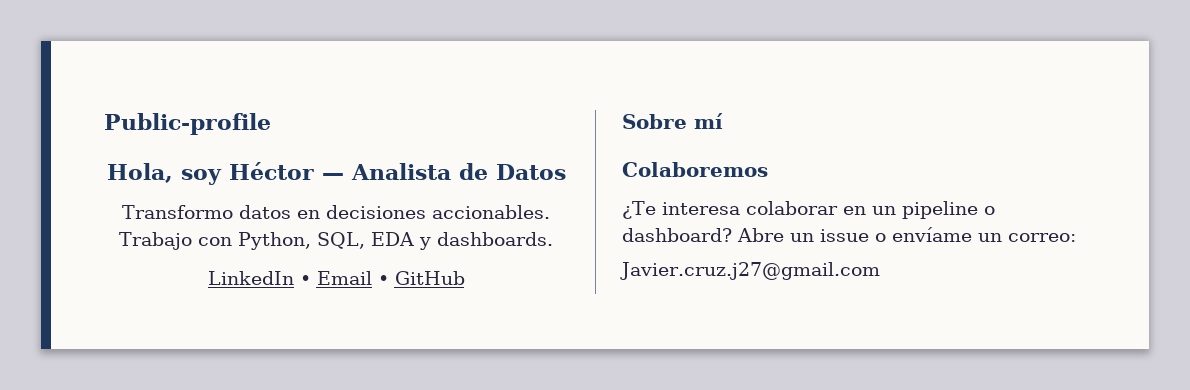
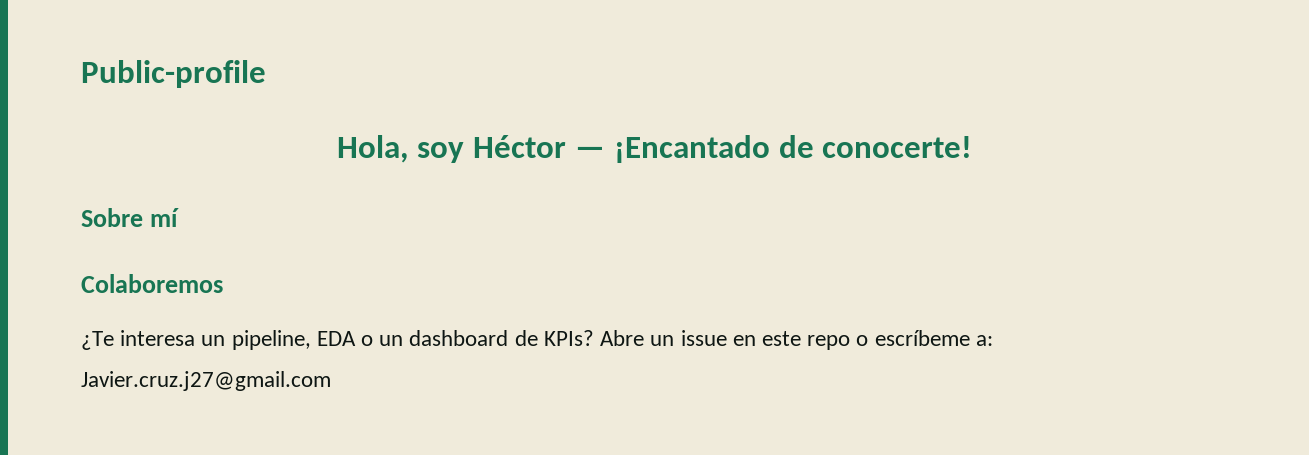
[350,163,566,180] [122,205,550,219] [119,232,553,250] [207,271,465,285] Analista de Datos // Transformo datos en decisiones accionables. Trabajo con Python, SQL, EDA y dashboards. // LinkedIn • Email • GitHub -> [613,135,973,163] ¡Encantado de conocerte!
[745,201,995,219] [622,227,1076,242] colaborar en un pipeline o dashboard? Abre un issue o envíame un correo: -> [201,330,993,350] un pipeline, EDA o un dashboard de KPIs? Abre un issue en este repo o escríbeme a:

